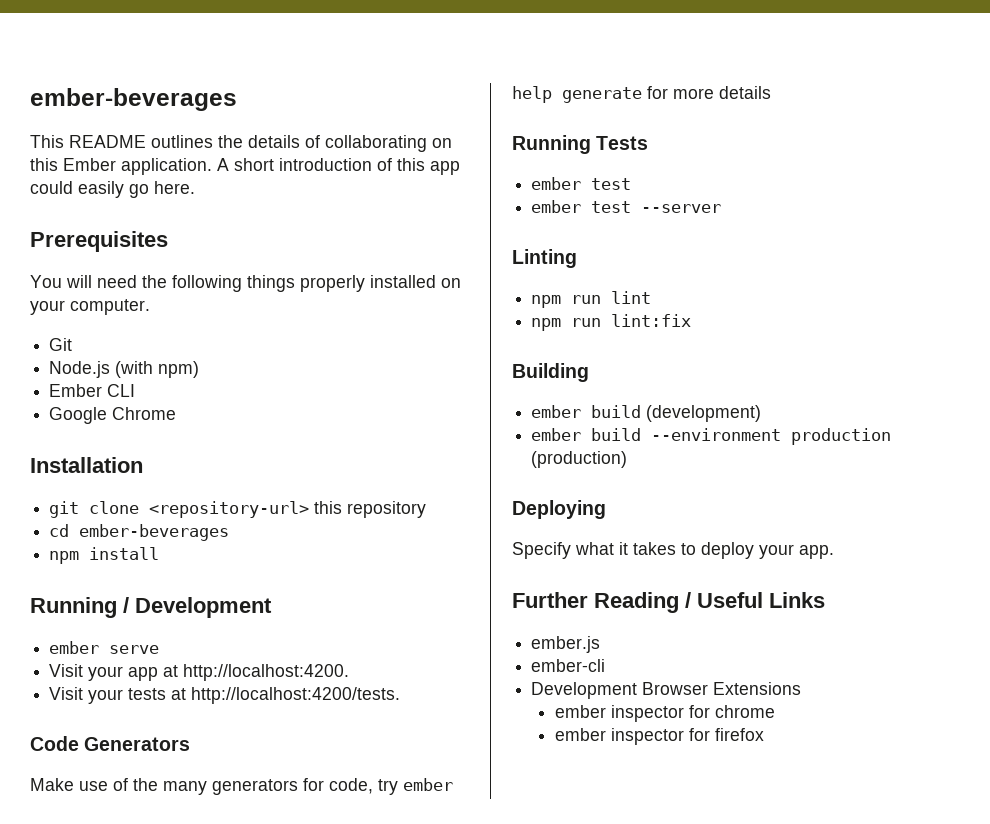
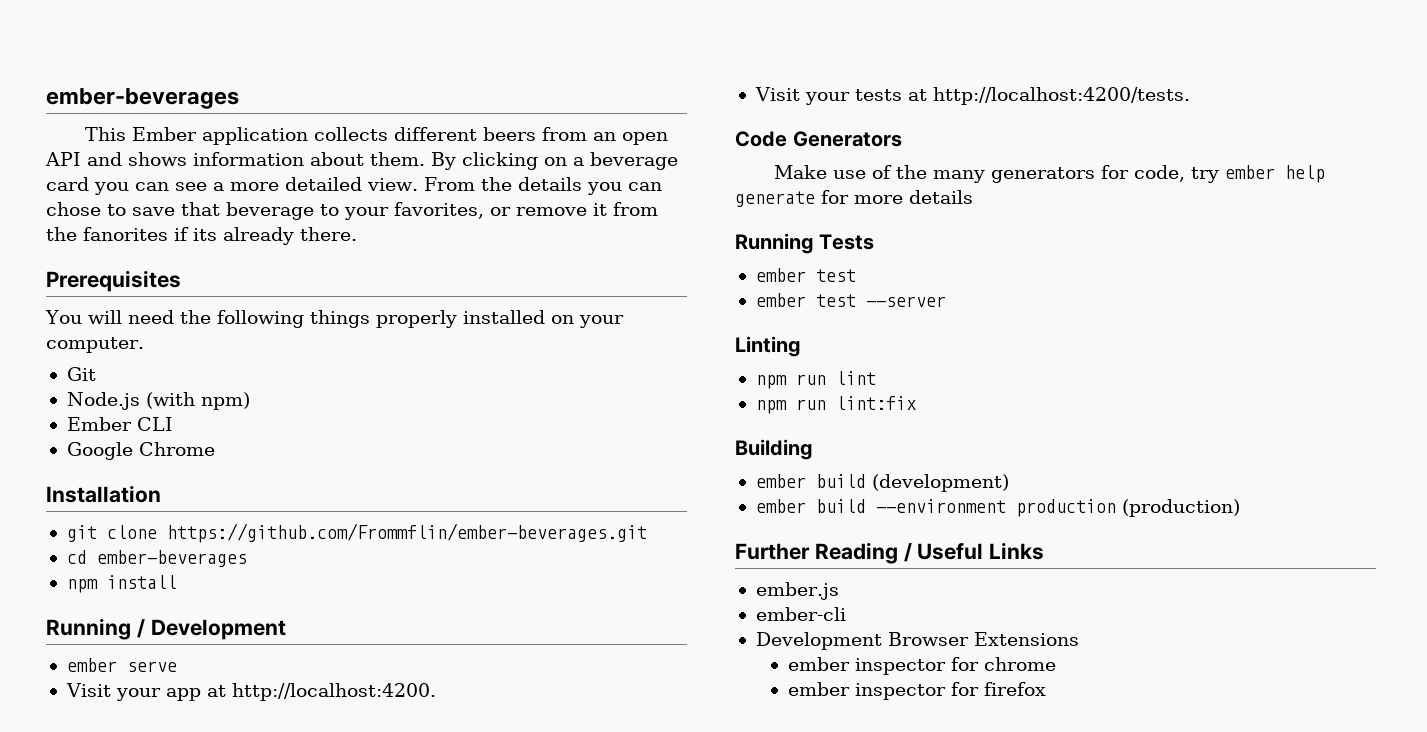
[69,135,452,152] [30,158,460,175] [30,181,195,198] README outlines the details of collaborating on this Ember application. A short introduction of this app could easily go here. -> [132,127,669,145] [45,152,678,170] [46,177,662,195] [46,202,658,220] [46,227,357,245] Ember application collects different beers from an open API and shows information about them. By clicking on a beverage card you can see a more detailed view. From the details you can chose to save that beverage to your favorites, or remove it from the fanorites if its already there.
[149,501,427,518] <repository-url> this repository -> [166,523,647,543] https://github.com/Frommflin/ember-beverages.git
[512,500,606,519] [512,542,834,559] // Deploying // Specify what it takes to deploy your app. -> (1240, 508) none

